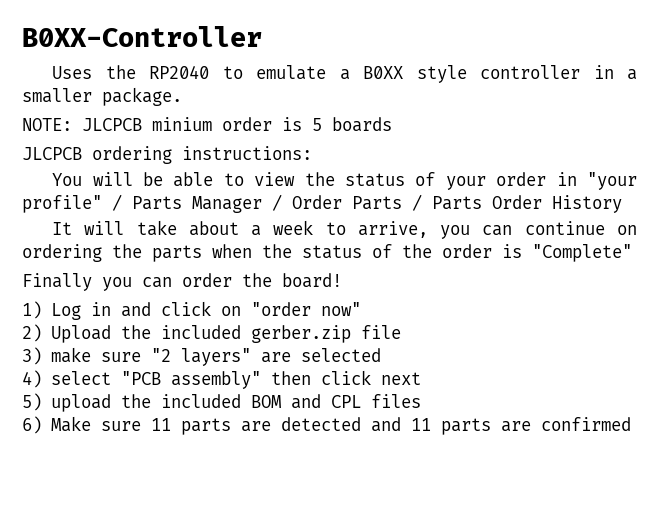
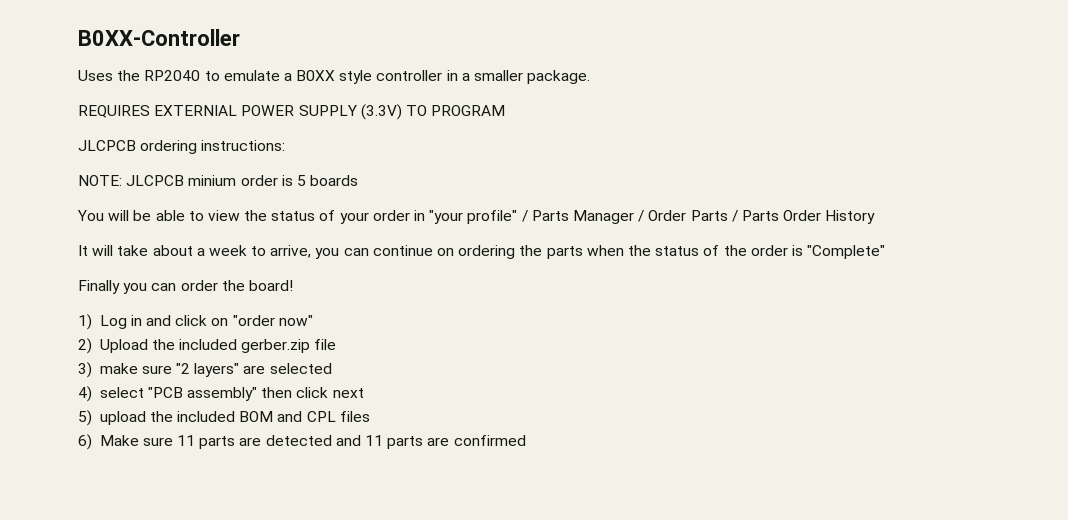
(182, 96) none -> [78,104,506,120] [78,140,286,154] // REQUIRES EXTERNIAL POWER SUPPLY (3.3V) TO PROGRAM // JLCPCB ordering instructions:
[22,146,312,164] // JLCPCB ordering instructions: -> (359, 180) none

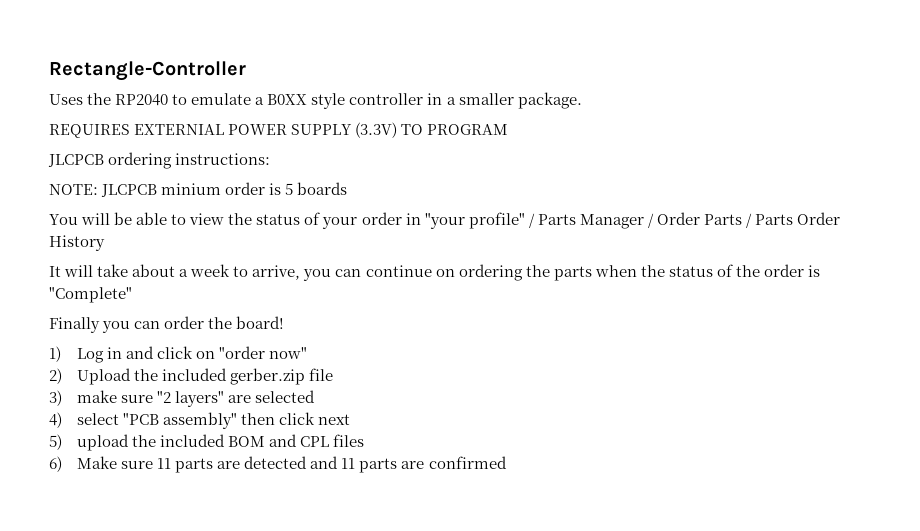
[78,29,240,46] B0XX-Controller -> [49,61,246,81] Rectangle-Controller

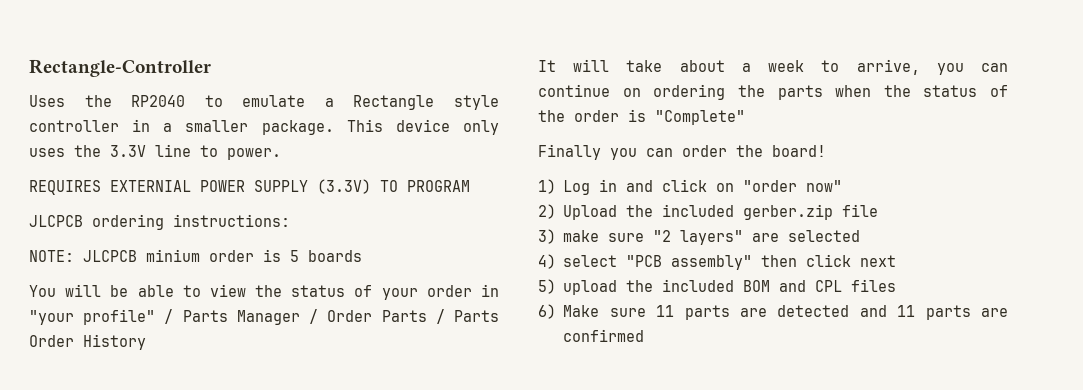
[267,94,308,105] B0XX -> [353,95,435,110] Rectangle
(582, 100) none -> [346,119,500,135] [29,144,281,160] This device only uses the 3.3V line to power.

